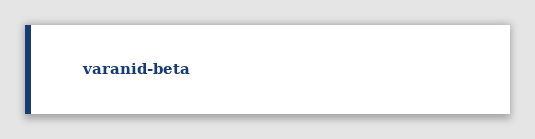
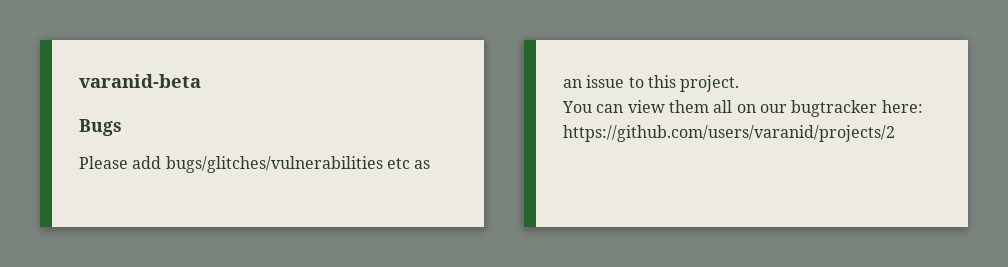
(190, 68) none -> [79,119,122,136] [79,156,431,173] [563,75,740,92] [562,100,923,117] [563,125,895,142] // Bugs // Please add bugs/glitches/vulnerabilities etc as an issue to this project. // You can view them all on our bugtracker here: https://github.com/users/varanid/projects/2

